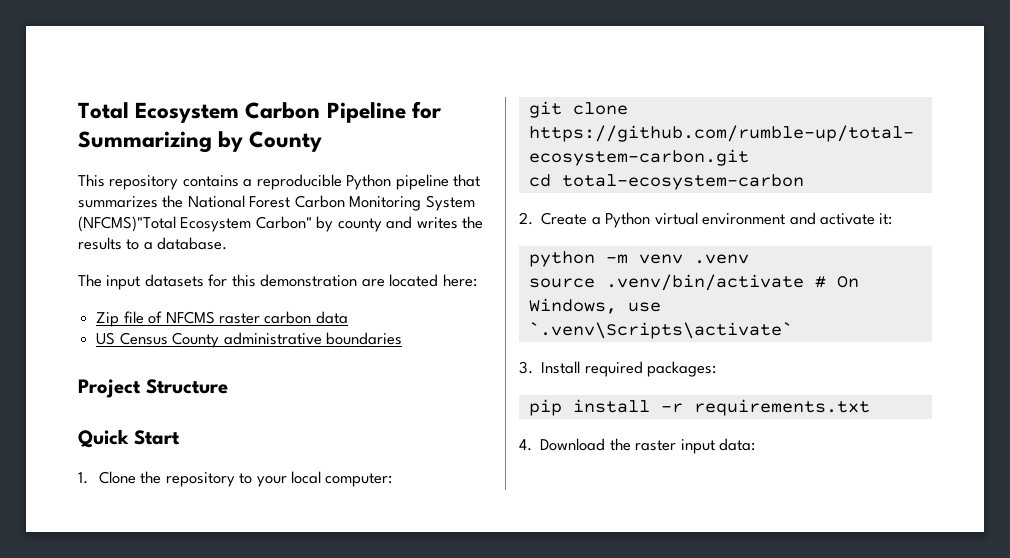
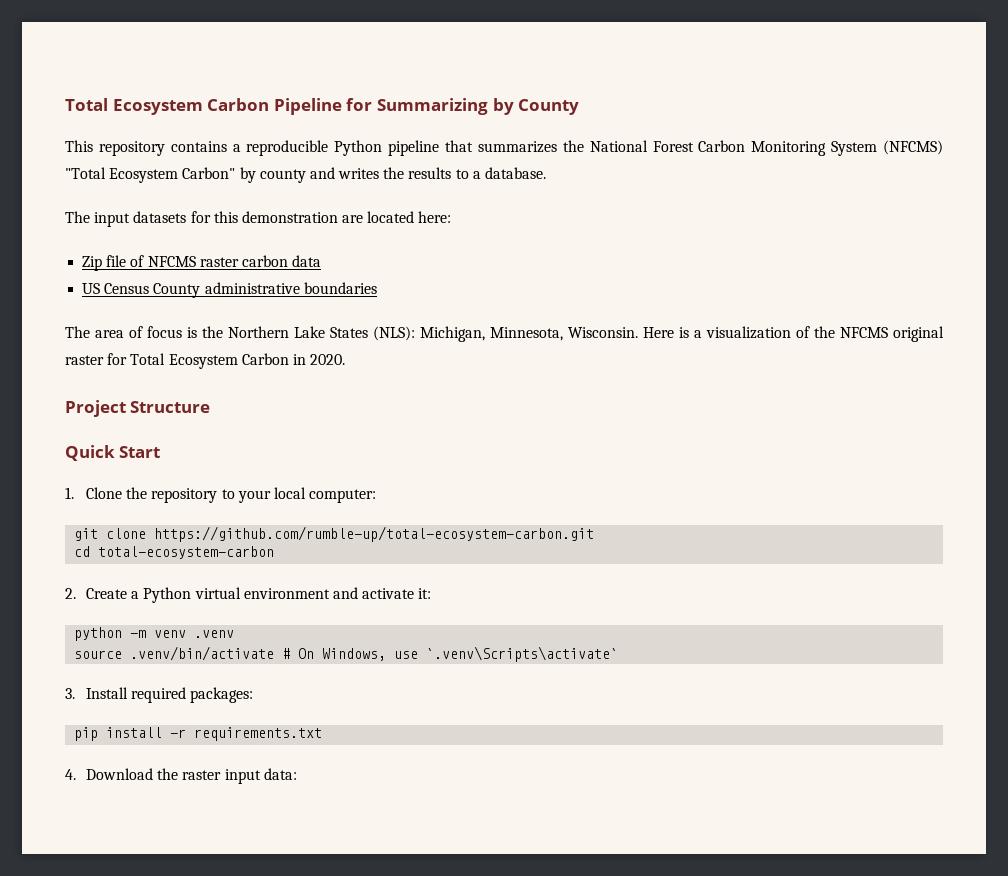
[78,216,176,232] (NFCMS)"Total -> [883,140,944,155] [65,167,106,179] (NFCMS) "Total
(402, 338) none -> [65,326,944,342] [65,353,346,369] // The area of focus is the Northern Lake States (NLS): Michigan, Minnesota, Wisconsin. Here is a visualization of the NFCMS original raster for Total Ecosystem Carbon in 2020.

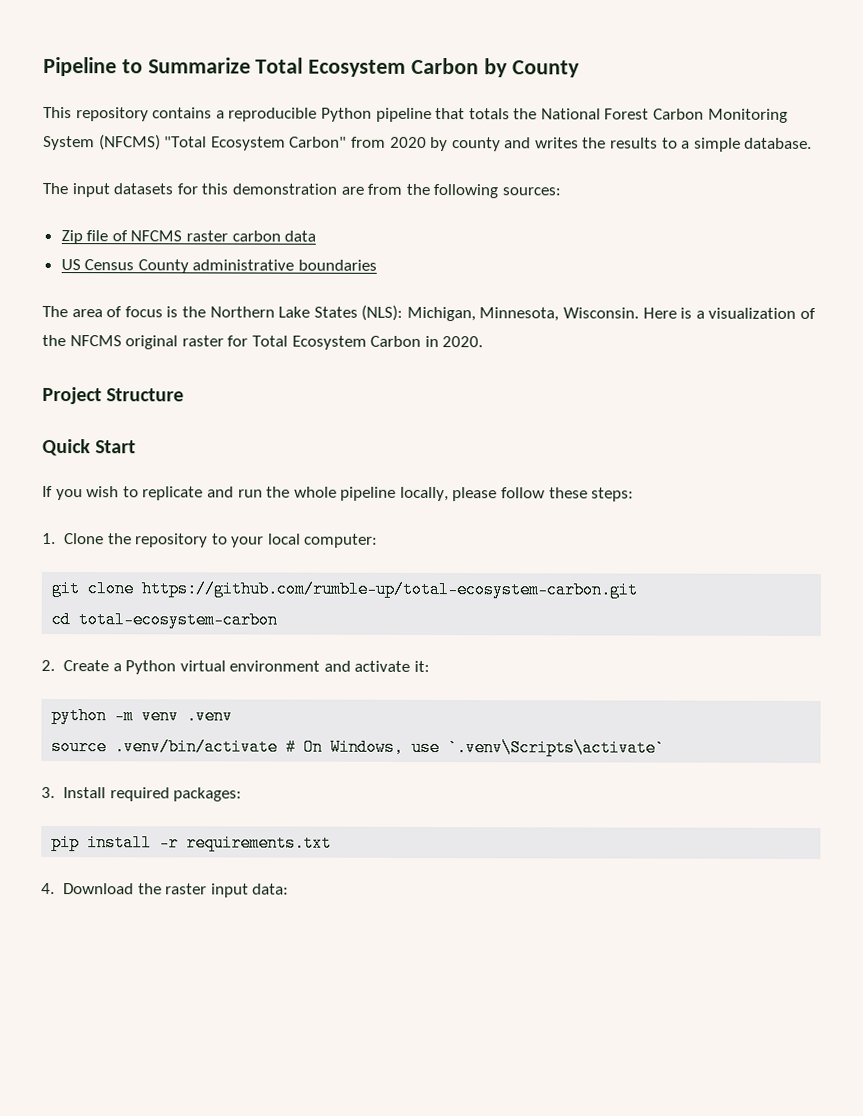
[65,98,488,115] Total Ecosystem Carbon Pipeline for Summarizing -> [43,56,480,77] Pipeline to Summarize Total Ecosystem Carbon
[477,141,557,153] summarizes -> [468,108,510,120] totals
(236, 173) none -> [350,136,427,148] from 2020
(481, 175) none -> [693,137,741,152] simple
[367,211,452,223] located here: -> [367,183,561,199] from the following sources:
(161, 452) none -> [42,485,635,502] // If you wish to replicate and run the whole pipeline locally, please follow these steps:

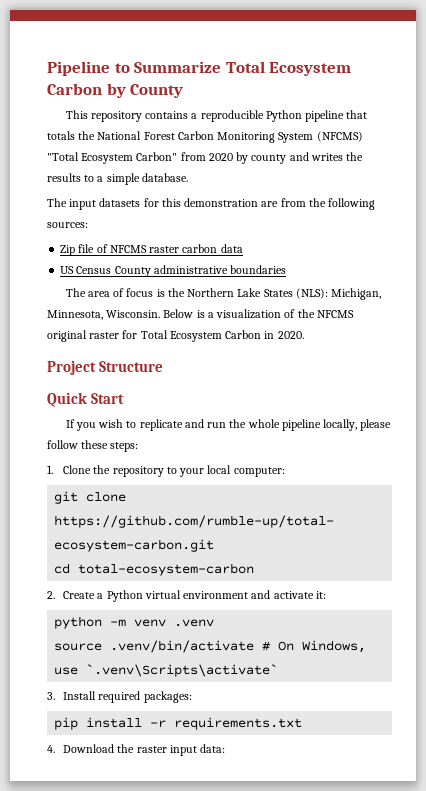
[642,307,677,319] Here -> [163,309,194,318] Below

